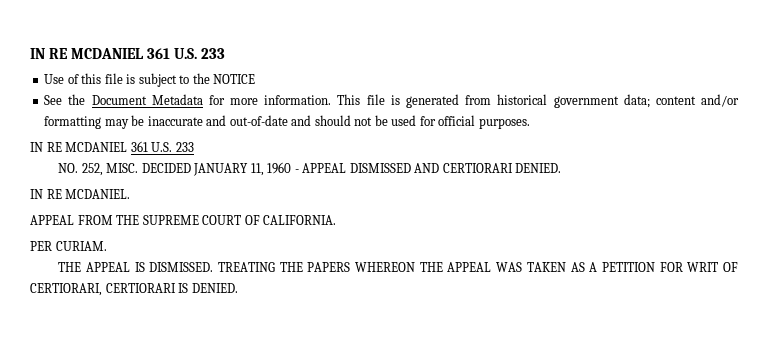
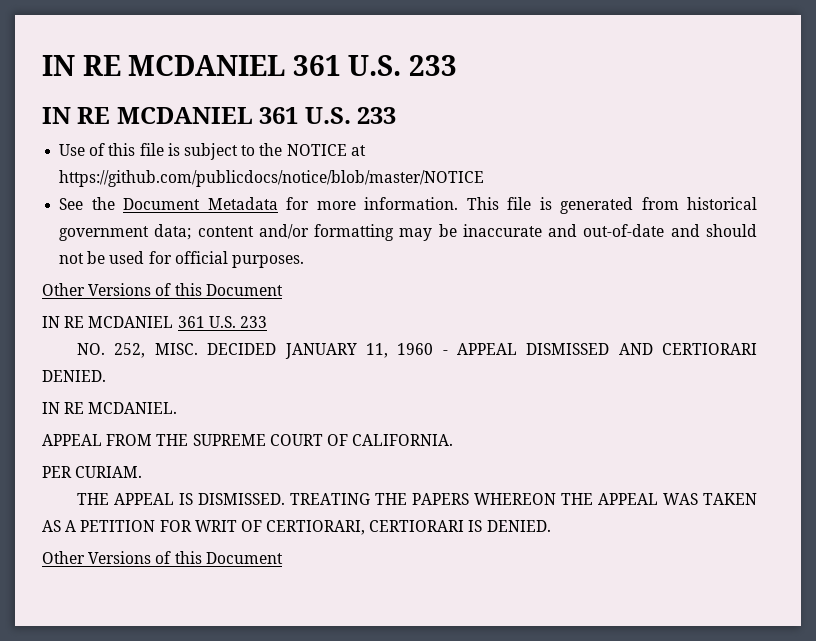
[30,48,226,59] IN RE MCDANIEL 361 U.S. 233 -> [42,55,457,76] [42,107,397,124] IN RE MCDANIEL 361 U.S. 233 // IN RE MCDANIEL 361 U.S. 233
(256, 79) none -> [350,145,366,156] [59,170,485,187] at https://github.com/publicdocs/notice/blob/master/NOTICE
(530, 123) none -> [42,283,283,296] // Other Versions of this Document
(238, 288) none -> [42,551,283,564] // Other Versions of this Document

